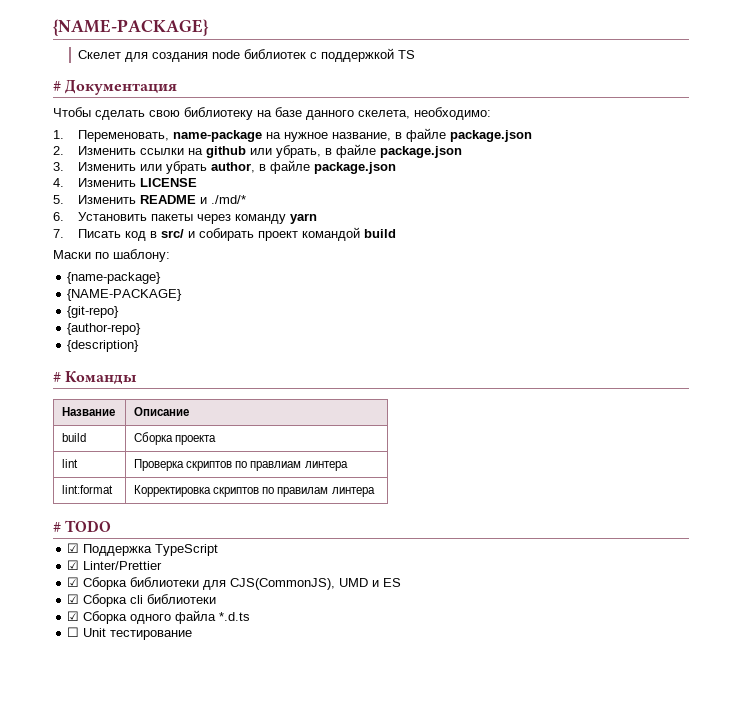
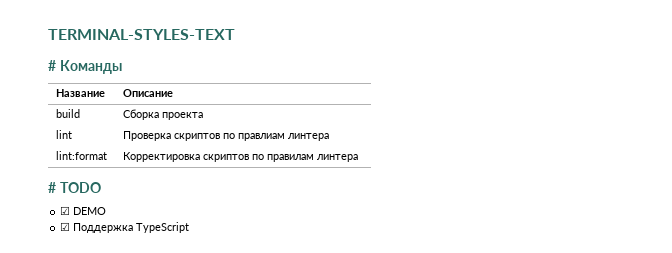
[53,19,209,36] [78,48,416,62] [53,80,178,95] [53,107,491,120] [53,128,533,142] [53,144,463,158] [53,160,397,174] [53,178,198,187] [53,195,247,204] [53,212,318,224] [53,227,397,241] [53,249,170,262] [67,272,162,284] [67,289,183,301] [67,306,120,318] [67,323,142,335] [67,340,140,352] {NAME-PACKAGE} // Скелет для создания node библиотек с поддержкой TS // # Документация // Чтобы сделать свою библиотеку на базе данного скелета, необходимо: // 1. Переменовать, name-package на нужное название, в файле package.json // 2. Изменить ссылки на github или убрать, в файле package.json // 3. Изменить или убрать author, в файле package.json // 4. Изменить LICENSE // 5. Изменить README и ./md/* // 6. Установить пакеты через команду yarn // 7. Писать код в src/ и собирать проект командой build // Маски по шаблону: // {name-package} // {NAME-PACKAGE} // {git-repo} // {author-repo} // {description} -> [48,29,235,40] TERMINAL-STYLES-TEXT
(112, 526) none -> [60,206,107,215] // ☑ DEMO
[67,560,163,570] [67,577,402,590] [67,594,217,607] [67,610,251,624] [67,627,193,640] // ☑ Linter/Prettier // ☑ Сборка библиотеки для CJS(CommonJS), UMD и ES // ☑ Сборка cli библиотеки // ☑ Сборка одного файла *.d.ts // ☐ Unit тестирование -> (190, 227) none

